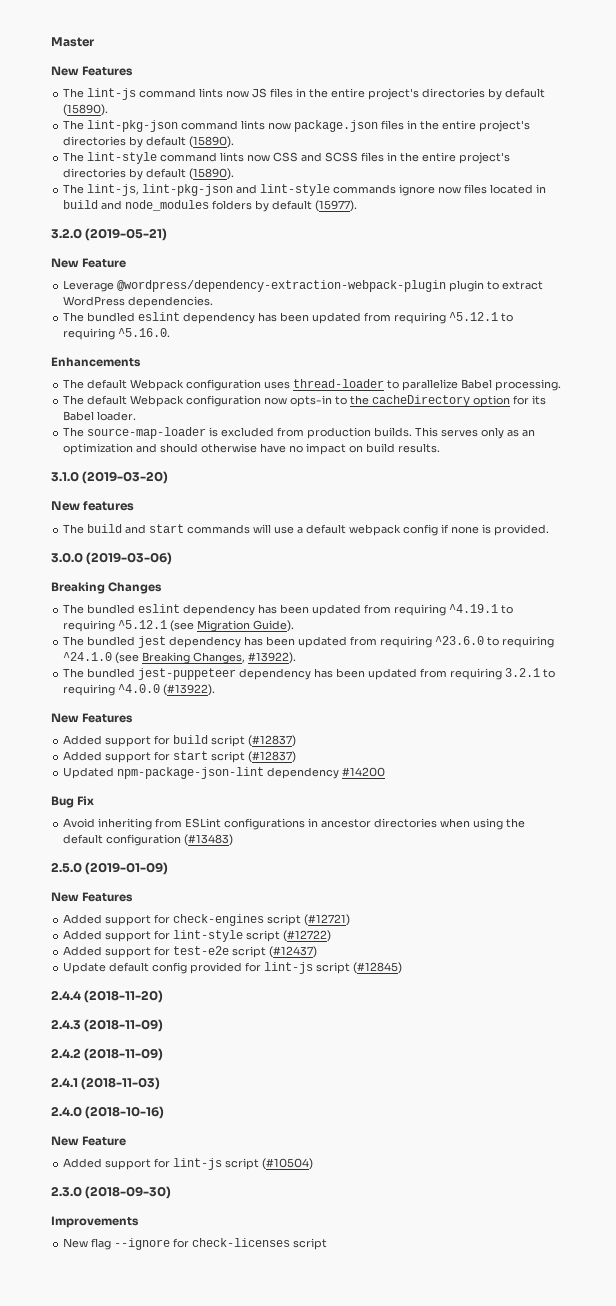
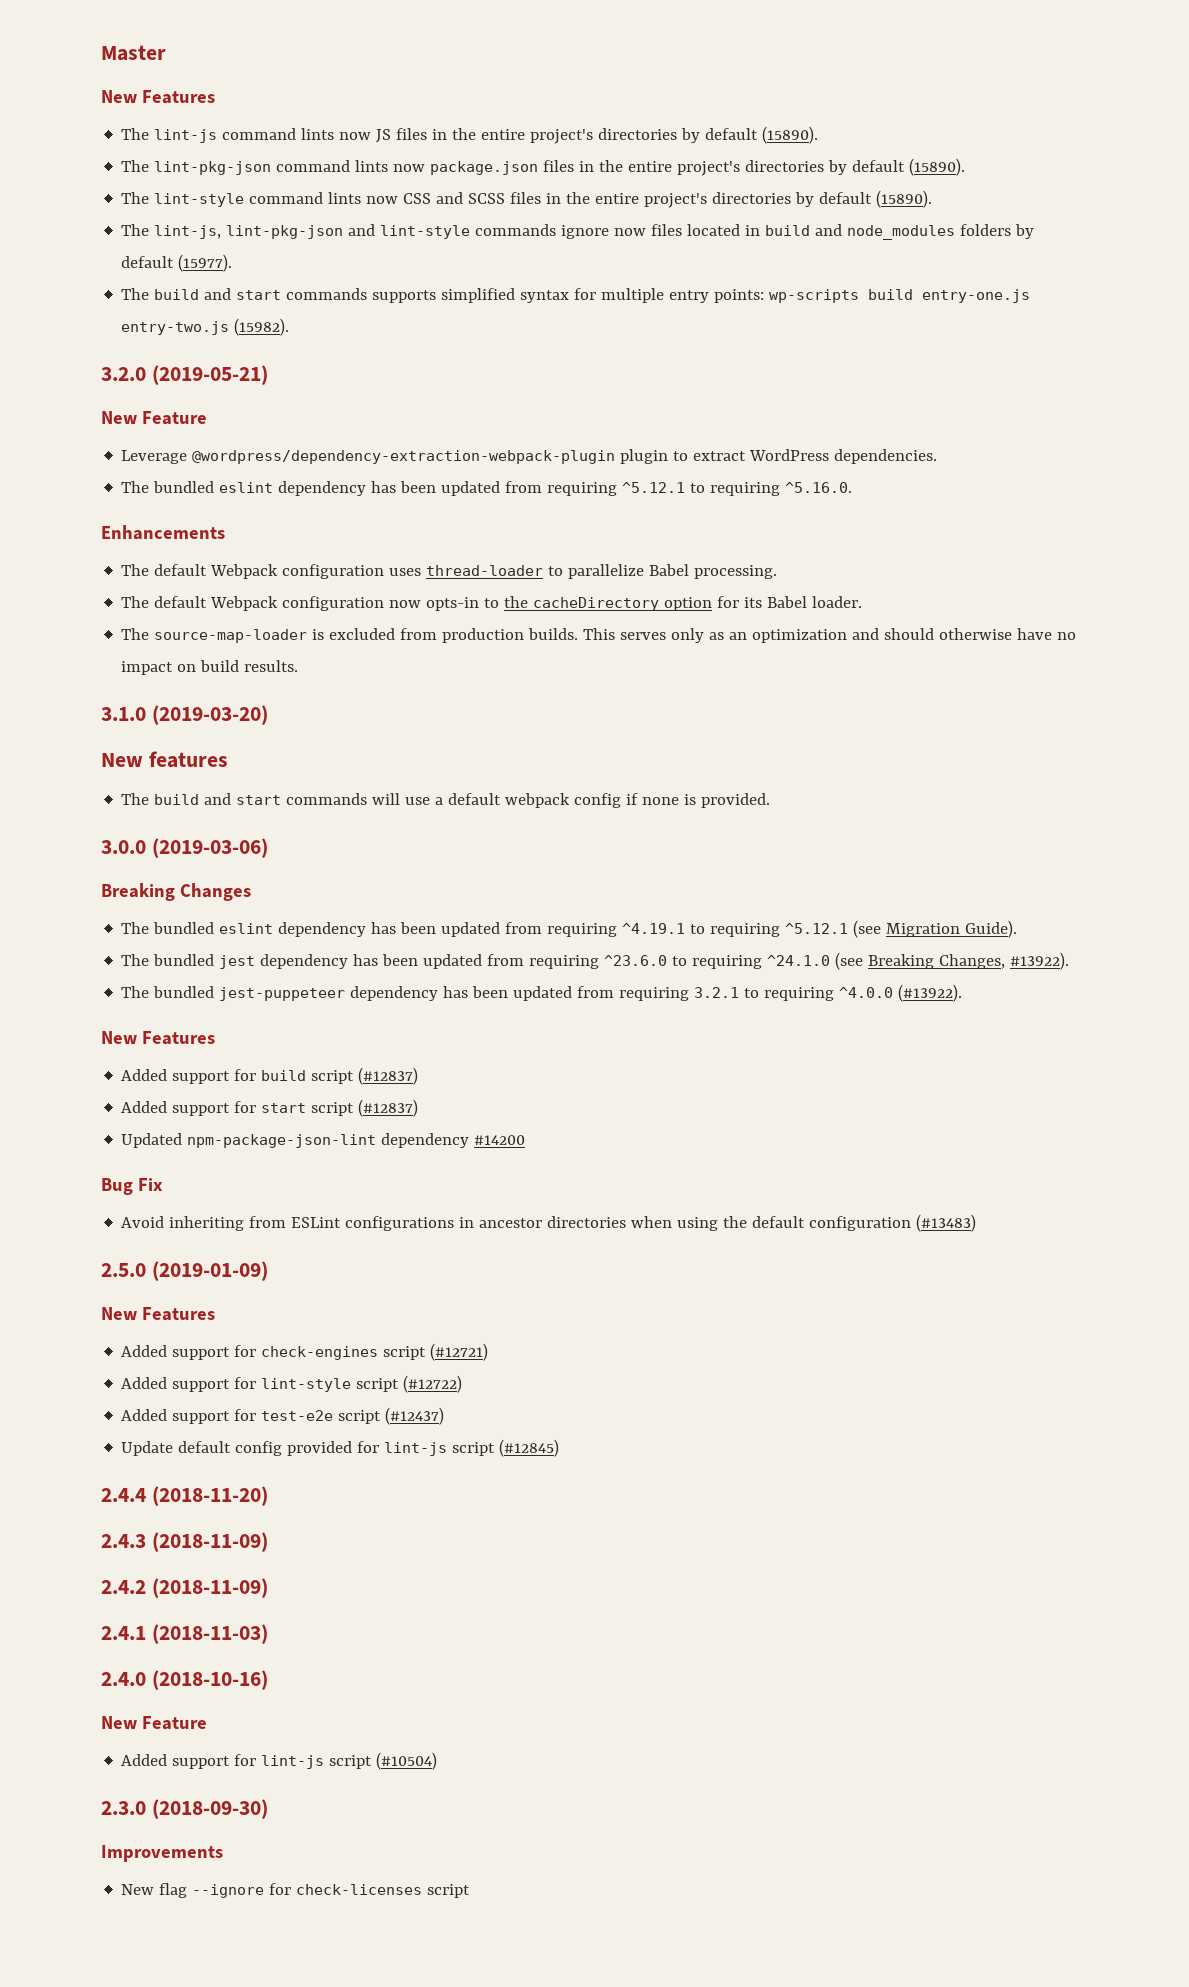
(358, 206) none -> [121,288,1031,303] [121,318,290,336] // The build and start commands supports simplified syntax for multiple entry points: wp-scripts build entry-one.js entry-two.js (15982).

